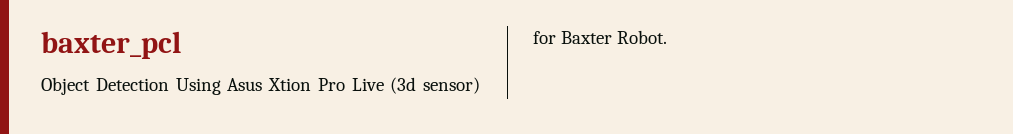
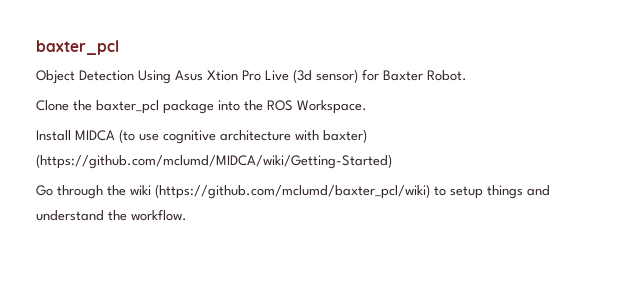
(668, 37) none -> [36,100,367,114] [36,129,367,144] [36,154,392,169] [36,184,550,199] [36,209,187,221] // Clone the baxter_pcl package into the ROS Workspace. // Install MIDCA (to use cognitive architecture with baxter) (https://github.com/mclumd/MIDCA/wiki/Getting-Started) // Go through the wiki (https://github.com/mclumd/baxter_pcl/wiki) to setup things and understand the workflow.

